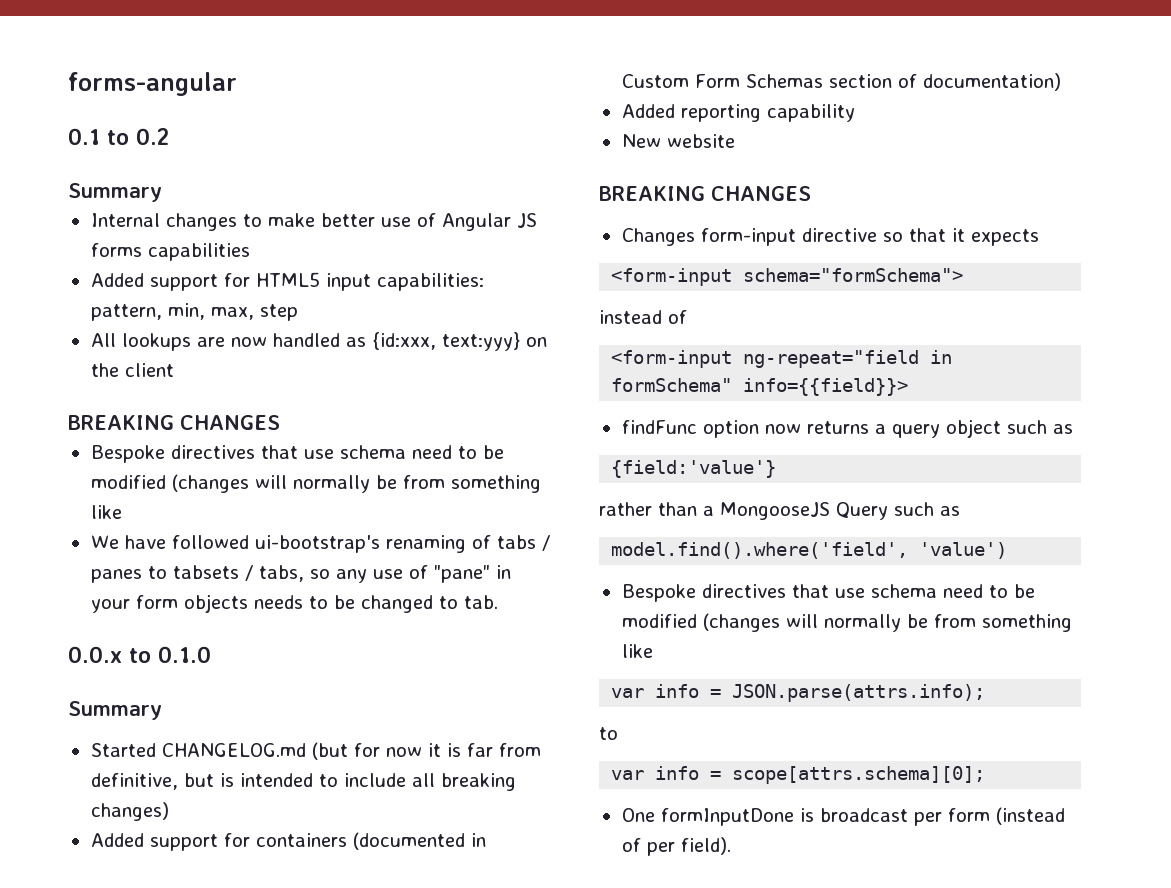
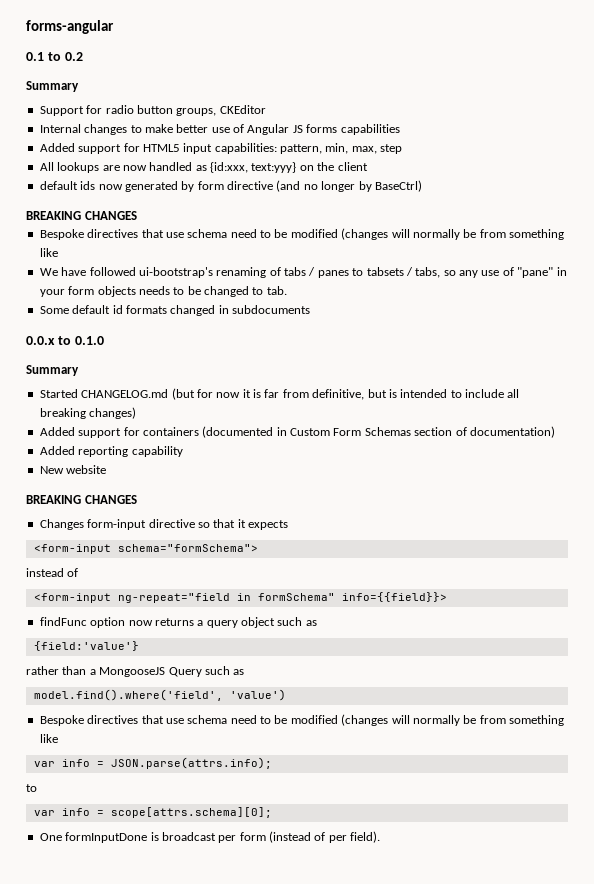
(162, 192) none -> [39,105,266,116] // Support for radio button groups, CKEditor
(174, 370) none -> [39,180,422,192] // default ids now generated by form directive (and no longer by BaseCtrl)
(498, 602) none -> [39,305,310,316] // Some default id formats changed in subdocuments

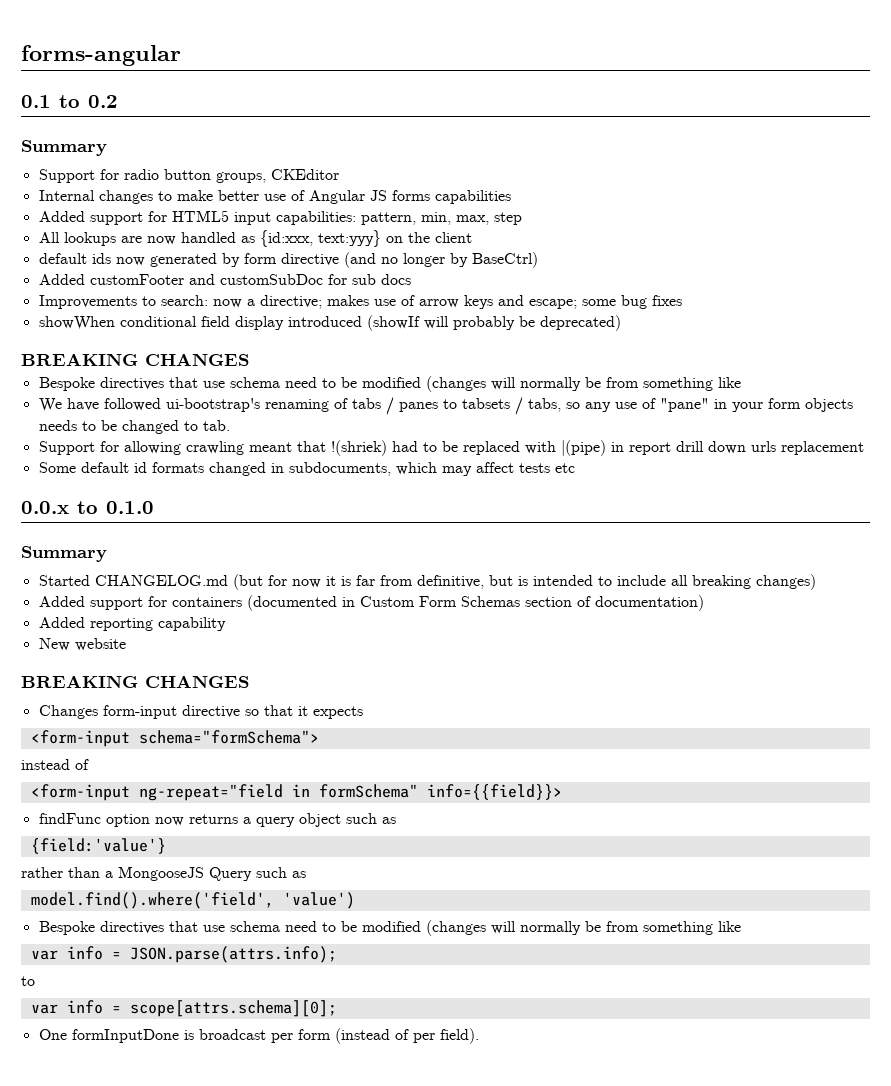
(422, 186) none -> [38,274,411,285] [38,295,682,309] [38,315,621,331] // Added customFooter and customSubDoc for sub docs // Improvements to search: now a directive; makes use of arrow keys and escape; some bug fixes // showWhen conditional field display introduced (showIf will probably be deprecated)
(287, 290) none -> [38,440,864,456] // Support for allowing crawling meant that !(shriek) had to be replaced with |(pipe) in report drill down urls replacement
[232,305,310,314] subdocuments -> [288,462,575,476] subdocuments, which may affect tests etc

